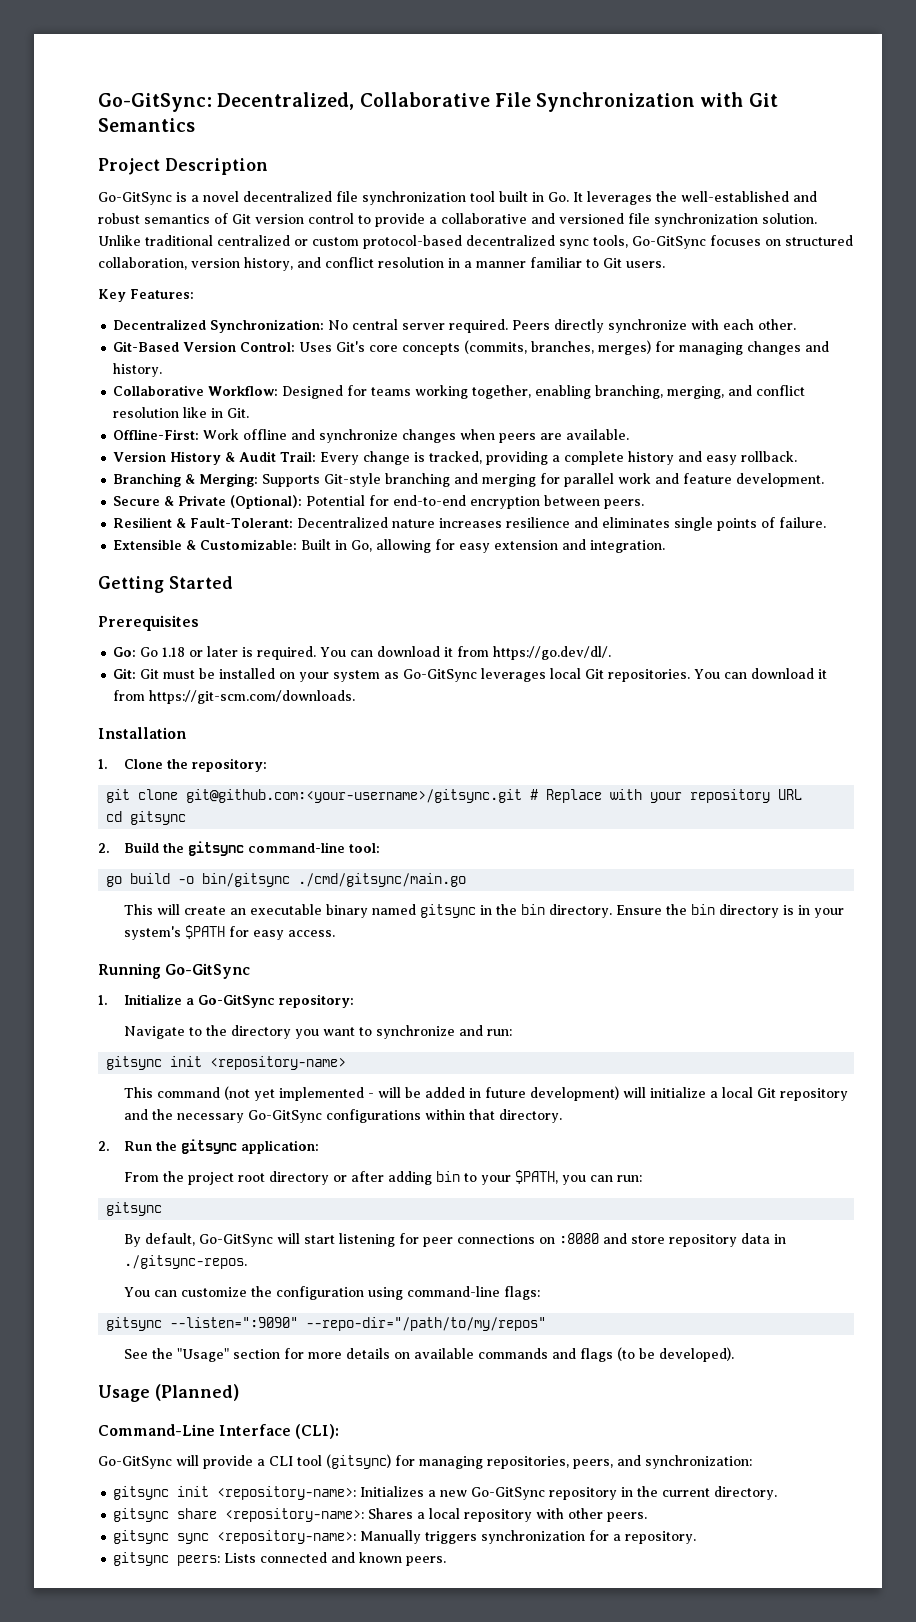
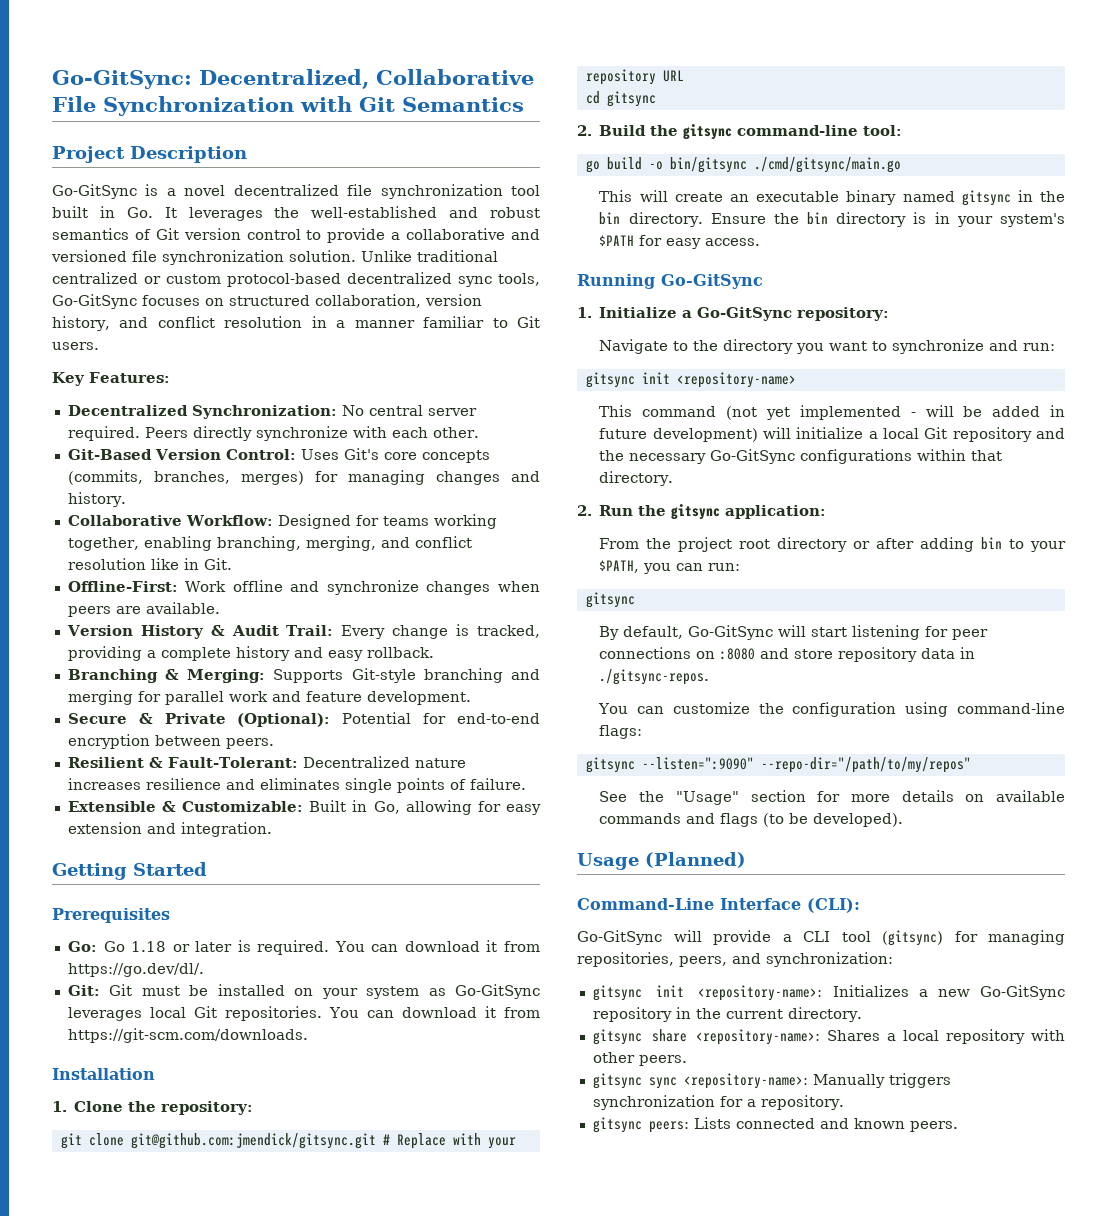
[186,789,523,803] git@github.com:<your-username>/gitsync.git -> [130,1133,376,1149] git@github.com:jmendick/gitsync.git

